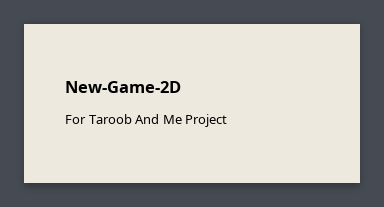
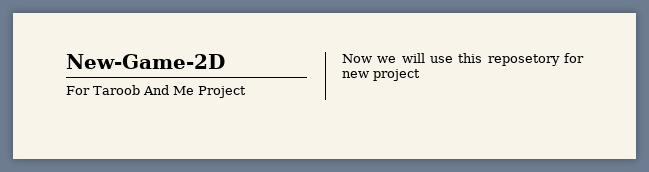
(228, 120) none -> [342,53,584,66] [342,69,420,81] // Now we will use this reposetory for new project

